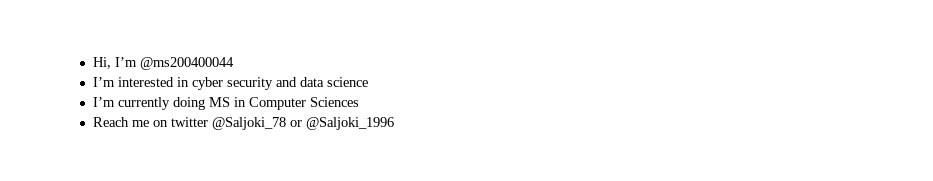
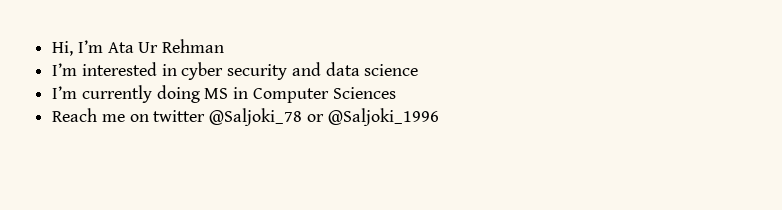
[139,57,234,70] @ms200400044 -> [107,39,225,53] Ata Ur Rehman

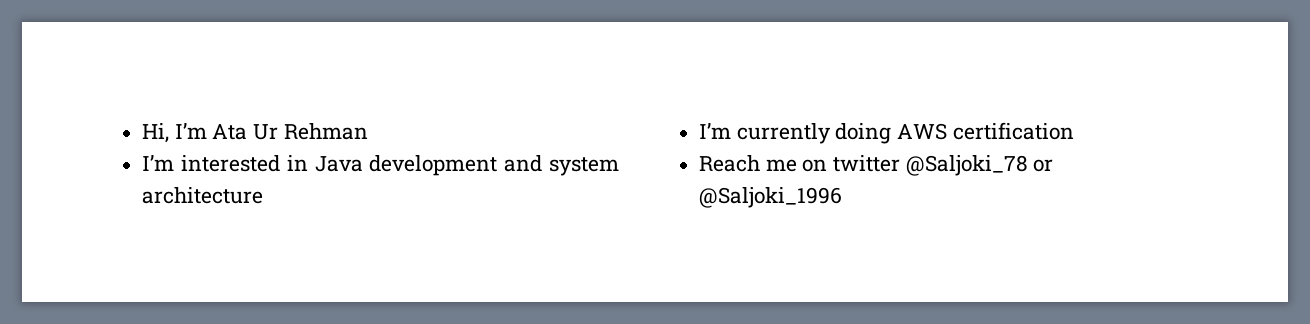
[181,62,419,80] cyber security and data science -> [314,155,619,176] [142,187,264,204] Java development and system architecture
[204,87,396,103] MS in Computer Sciences -> [897,122,1074,140] AWS certification

